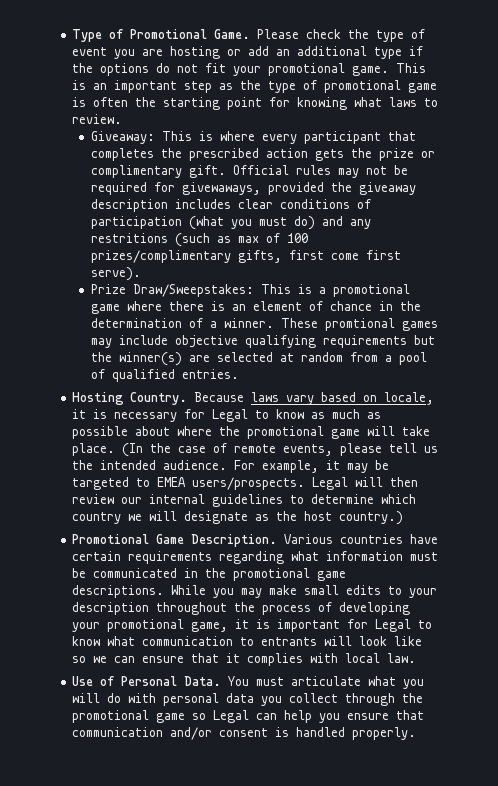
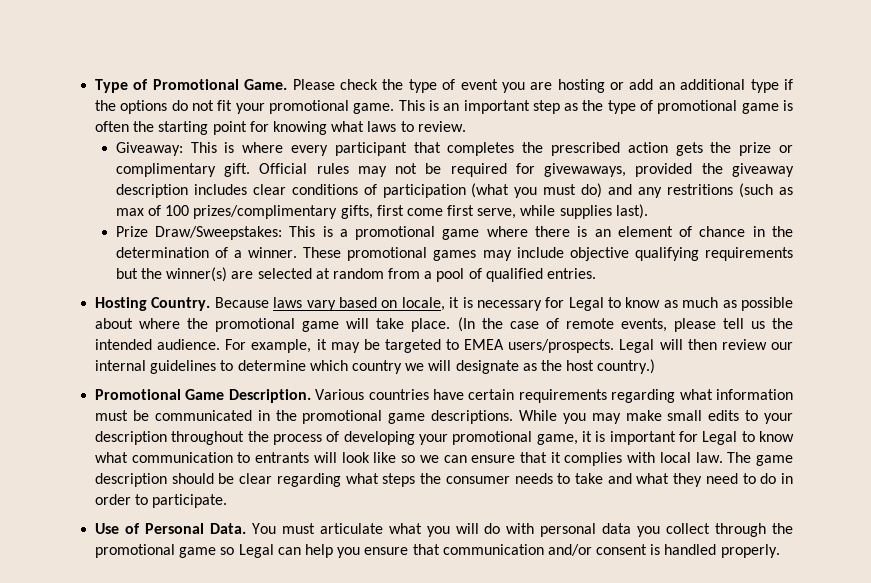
[90,267,141,281] serve). -> [477,204,648,219] serve, while supplies last).
[324,318,395,331] promtional -> [347,247,428,261] promotional
(417, 658) none -> [727,452,793,466] [95,473,793,487] [95,494,228,508] The game description should be clear regarding what steps the consumer needs to take and what they need to do in order to participate.

